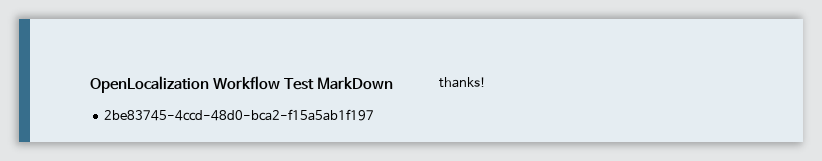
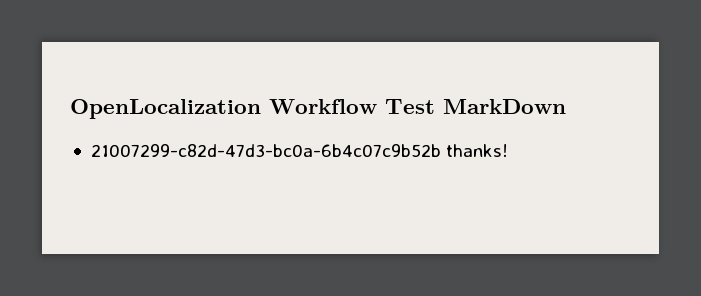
[104,109,375,121] 2be83745-4ccd-48d0-bca2-f15a5ab1f197 -> [90,144,441,157] 21007299-c82d-47d3-bc0a-6b4c07c9b52b

